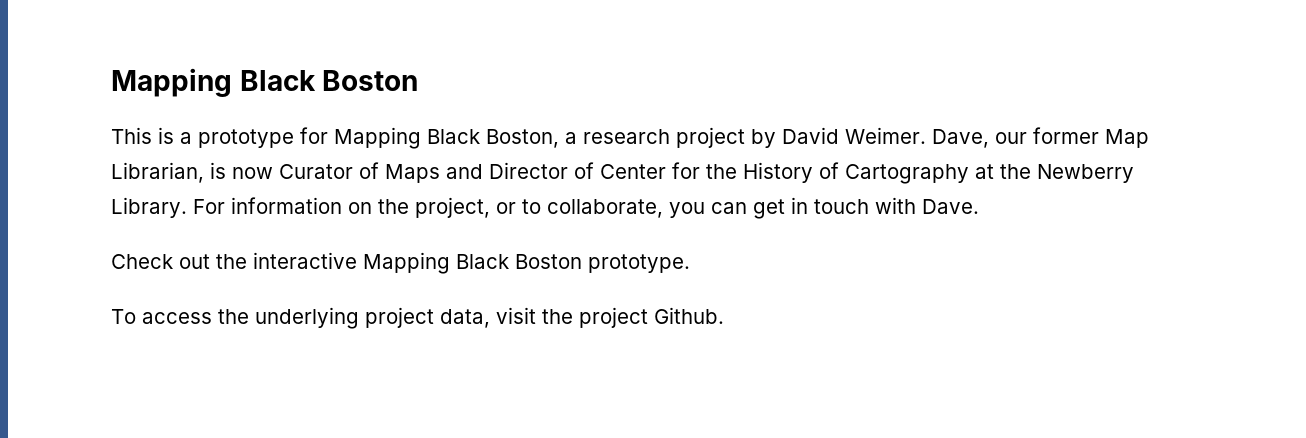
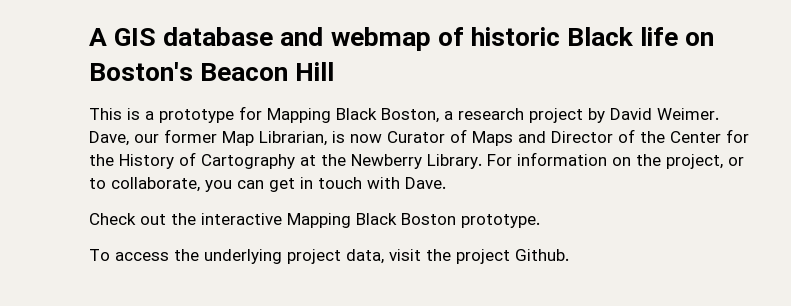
[111,68,419,97] Mapping Black Boston -> [89,27,715,51] [89,62,335,81] A GIS database and webmap of historic Black life on Boston's Beacon Hill
(594, 170) none -> [640,131,665,143] the

